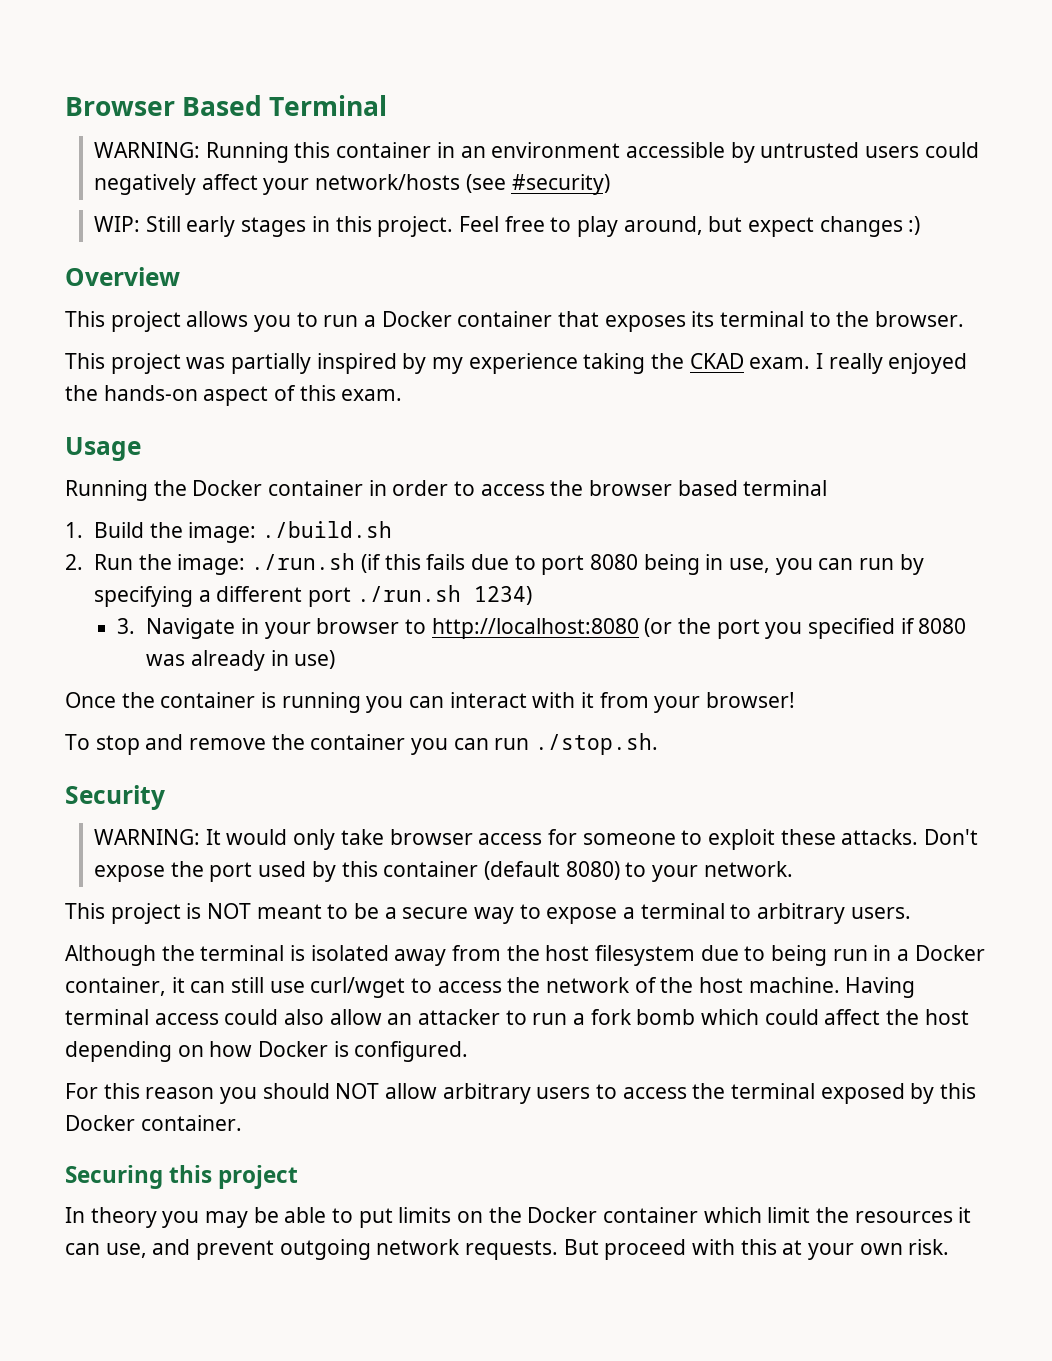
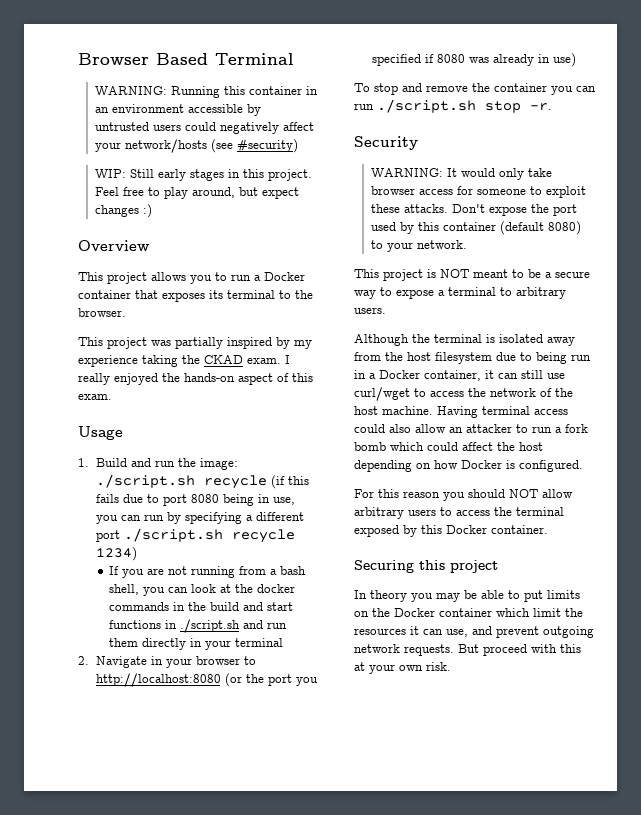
[65,480,828,501] [65,521,393,543] [65,553,356,575] Running the Docker container in order to access the browser based terminal // 1. Build the image: ./build.sh // 2. Run the image: ./run.sh -> [78,458,238,470] [95,474,267,489] 1. Build and run the image: ./script.sh recycle
[356,585,461,602] ./run.sh -> [123,528,295,543] ./script.sh recycle
[117,618,136,634] 3. -> [109,566,307,578] [109,584,296,596] [109,602,294,611] [109,619,288,633] [109,638,284,650] [78,656,89,665] If you are not running from a bash shell, you can look at the docker commands in the build and start functions in ./script.sh and run them directly in your terminal // 2.
[65,692,796,713] // Once the container is running you can interact with it from your browser! -> (576, 60) none
[535,733,659,755] ./stop.sh. -> [377,99,552,113] ./script.sh stop -r.

